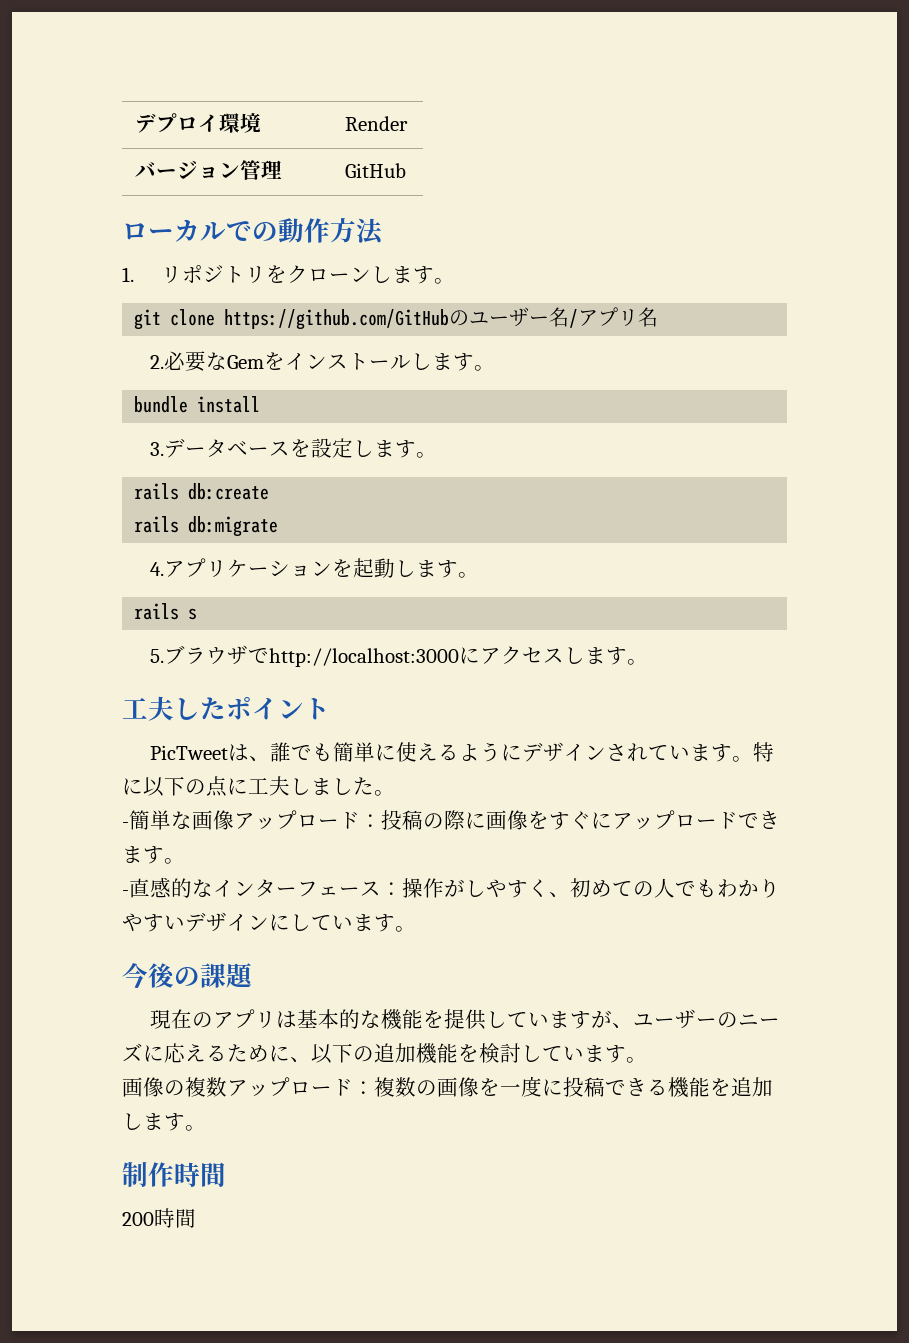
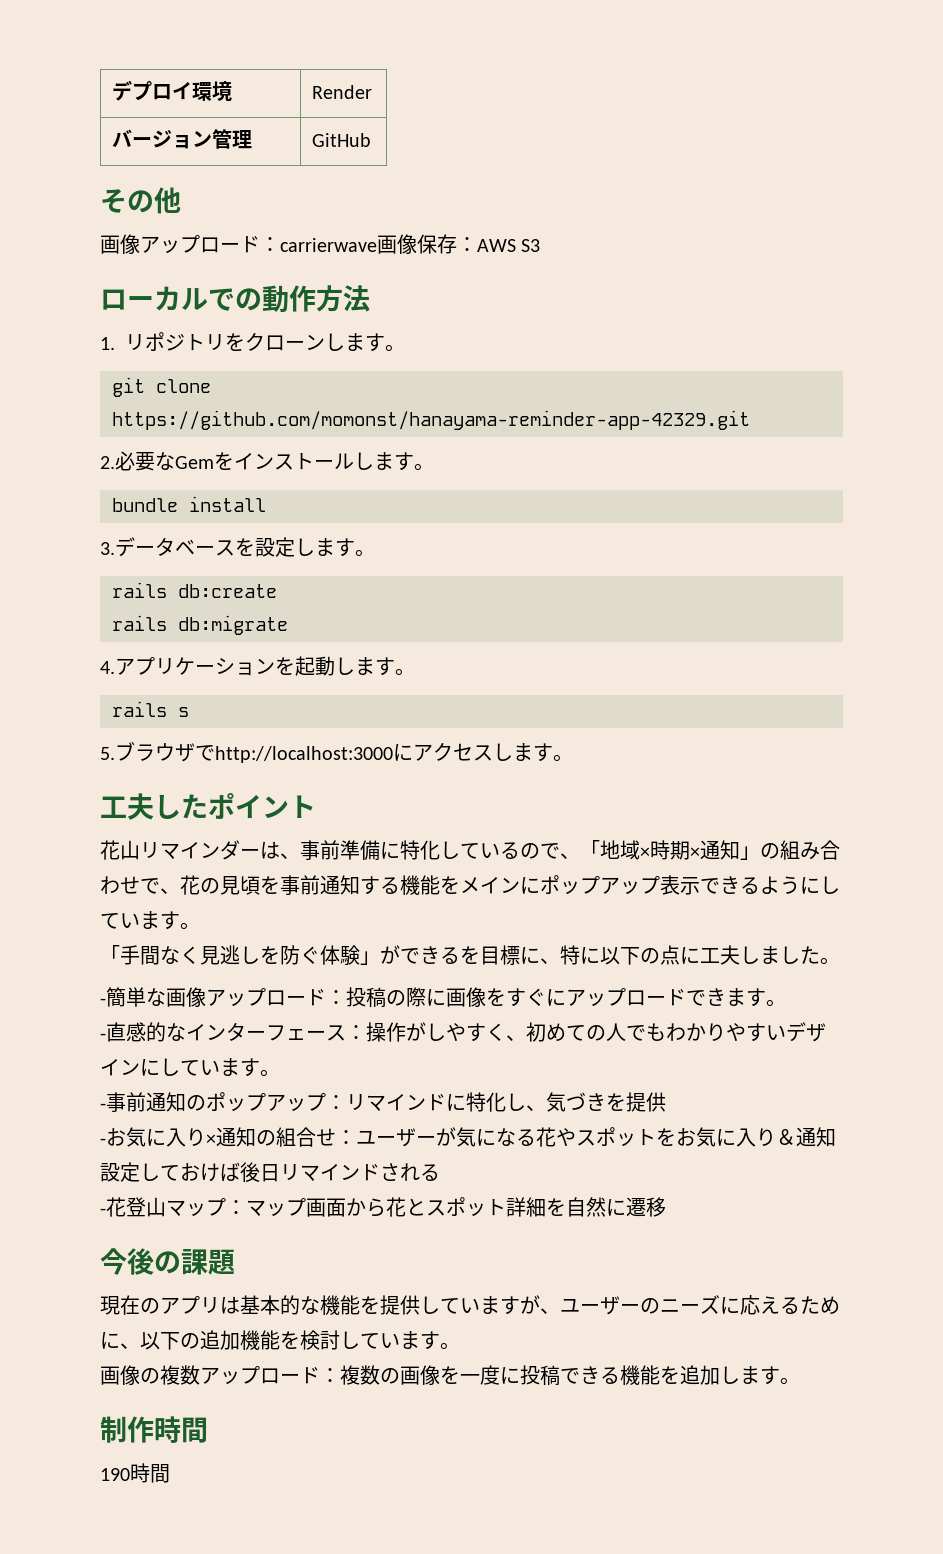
(407, 170) none -> [100,187,181,214] [100,234,541,254] // その他 // 画像アップロード：carrierwave画像保存：AWS S3
[224,307,659,330] https://github.com/GitHubのユーザー名/アプリ名 -> [112,410,750,430] https://github.com/momonst/hanayama-reminder-app-42329.git
[149,742,753,762] PicTweetは、誰でも簡単に使えるようにデザインされています。 -> [100,840,840,861] [100,875,840,895] [100,911,200,930] [100,945,560,966] 花山リマインダーは、事前準備に特化しているので、「地域×時期×通知」の組み合わせで、花の見頃を事前通知する機能をメインにポップアップ表示できるようにしています。 // 「手間なく見逃しを防ぐ体験」ができるを目標に、
(416, 929) none -> [100,1092,666,1112] [100,1127,836,1147] [100,1162,440,1182] [100,1197,666,1217] // -事前通知のポップアップ：リマインドに特化し、気づきを提供 // -お気に入り×通知の組合せ：ユーザーが気になる花やスポットをお気に入り＆通知設定しておけば後日リマインドされる // -花登山マップ：マップ画面から花とスポット詳細を自然に遷移
[122,1212,154,1226] 200 -> [100,1468,130,1481] 190

